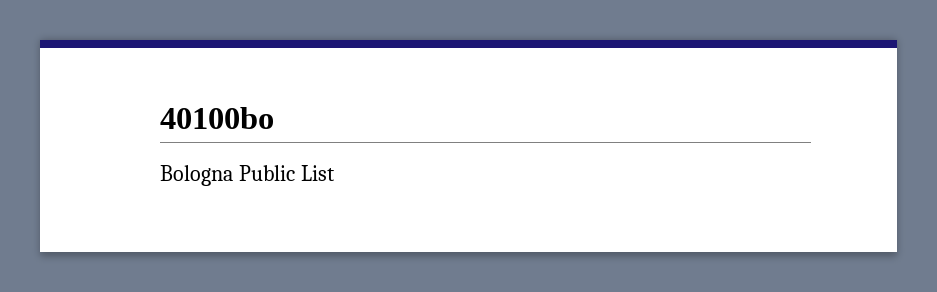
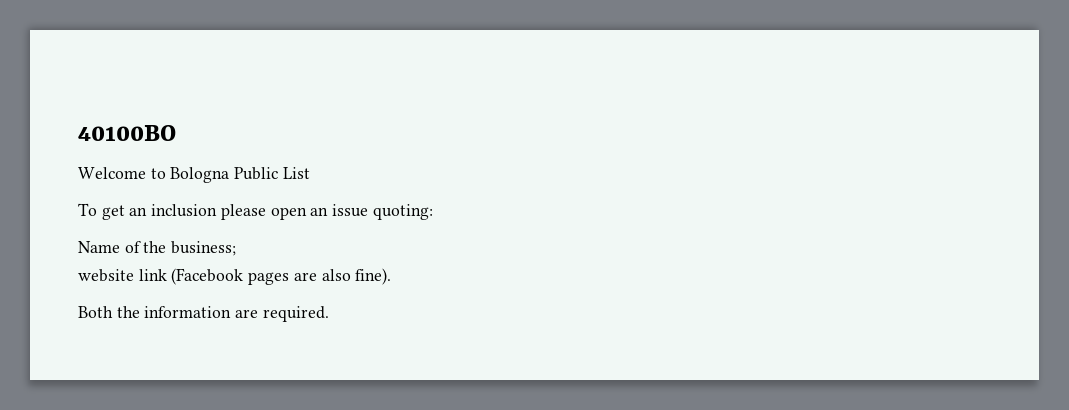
[160,107,274,129] 40100bo // -> [78,125,176,141] [78,167,166,179] 40100BO // Welcome to
(335, 173) none -> [78,203,433,220] [78,241,237,256] [78,268,392,285] [78,306,329,322] // To get an inclusion please open an issue quoting: // Name of the business; // website link (Facebook pages are also fine). // Both the information are required.

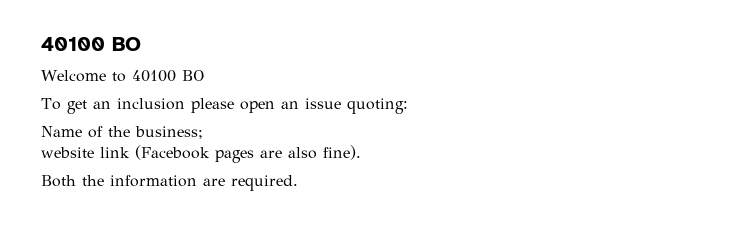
[78,125,176,141] 40100BO -> [41,37,141,51] 40100 BO
[170,167,310,183] Bologna Public List -> [131,70,204,82] 40100 BO

